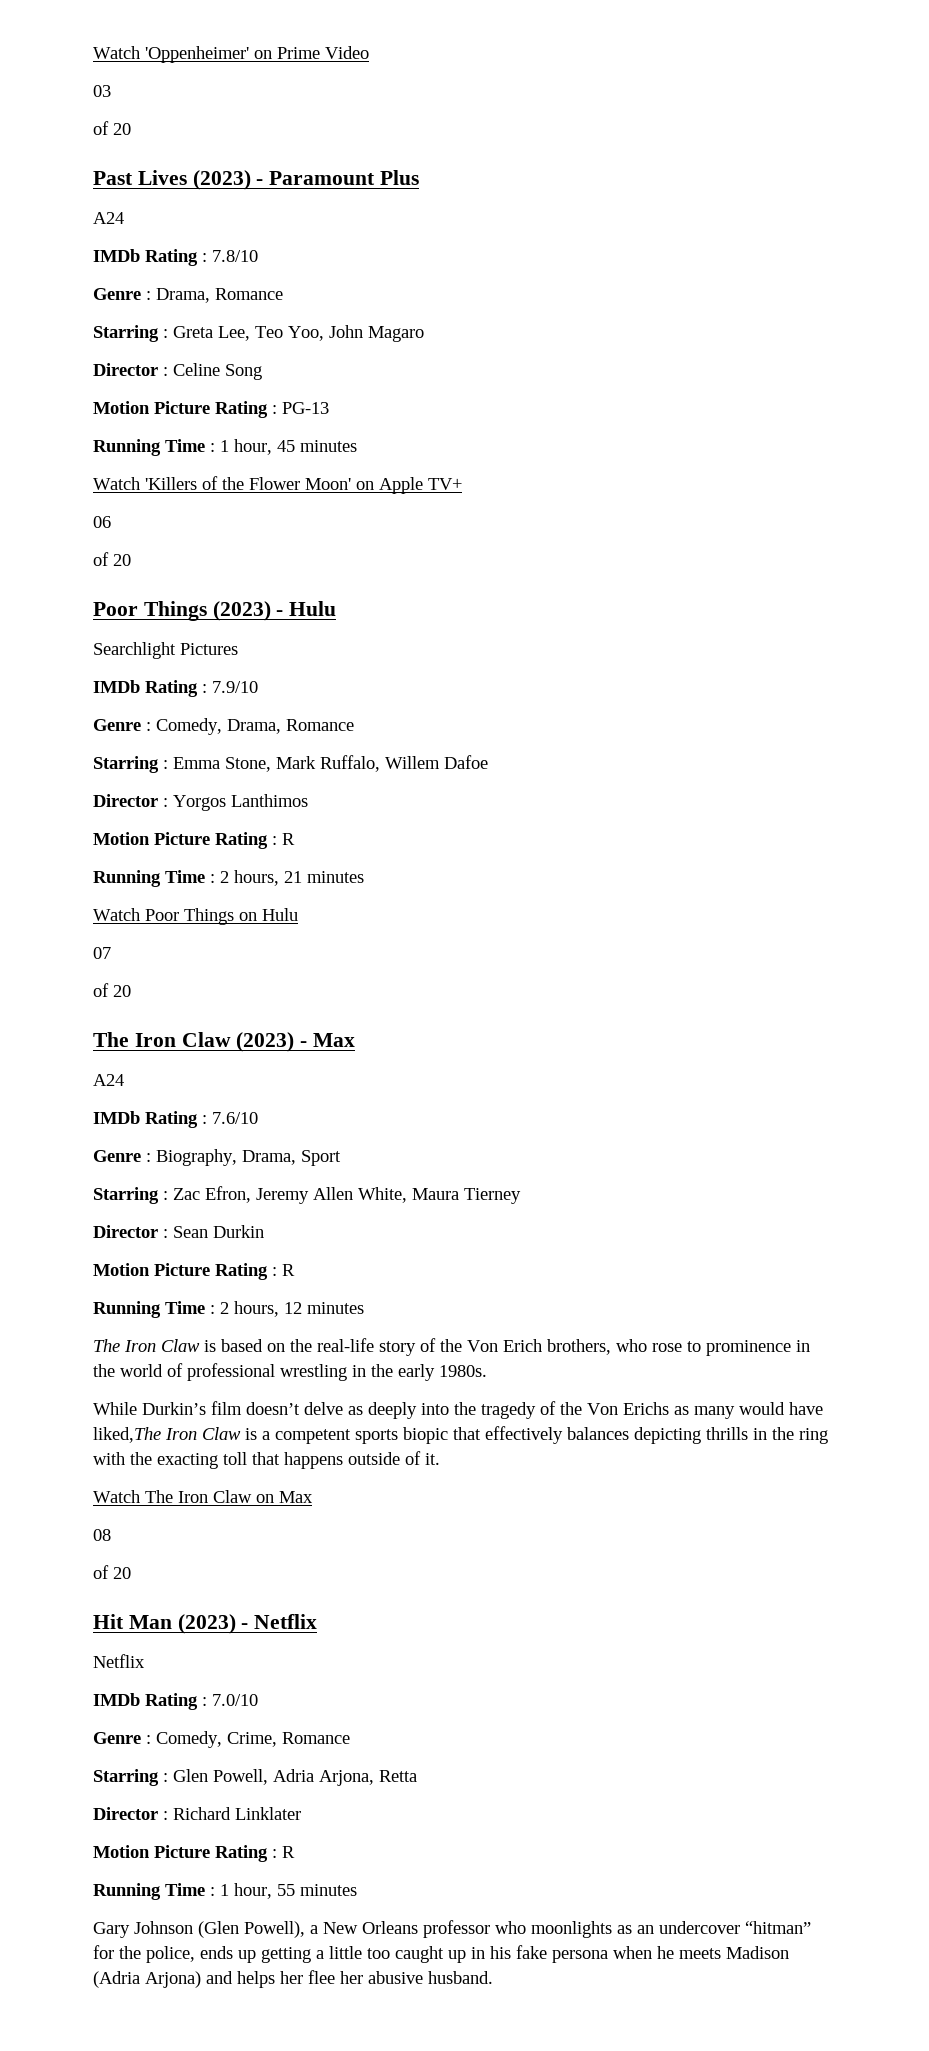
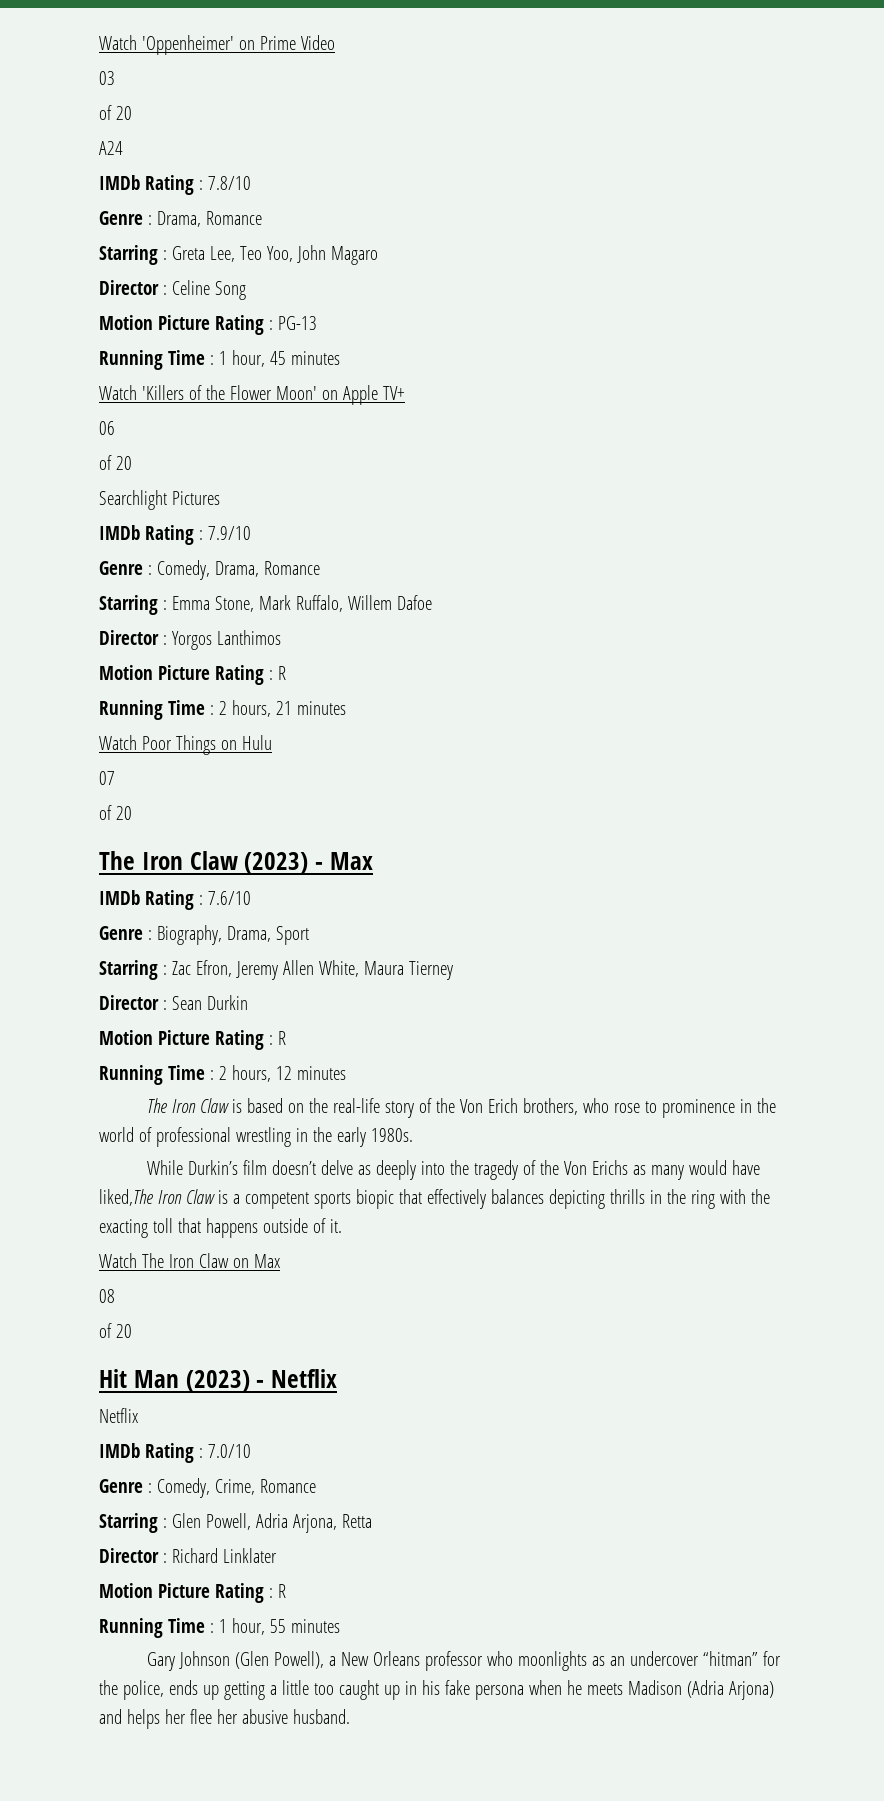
[93,170,420,190] // Past Lives (2023) - Paramount Plus -> (132, 113) none
[93,601,337,621] // Poor Things (2023) - Hulu -> (132, 463) none
[93,1074,124,1086] // A24 -> (373, 861) none

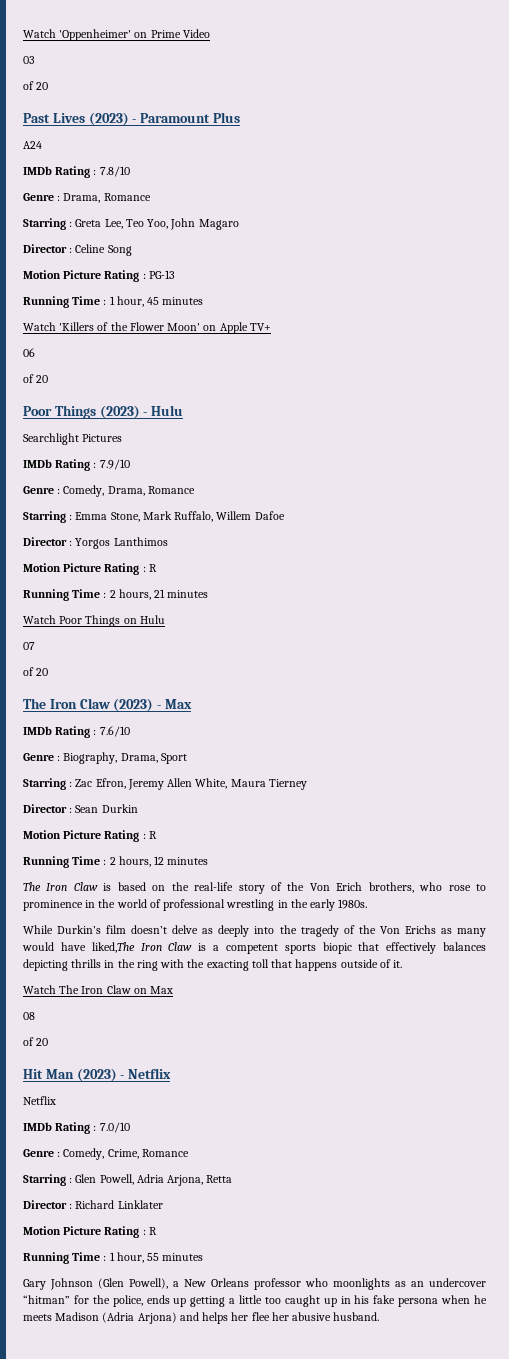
(132, 113) none -> [23,112,240,126] // Past Lives (2023) - Paramount Plus
(132, 463) none -> [23,405,184,419] // Poor Things (2023) - Hulu

